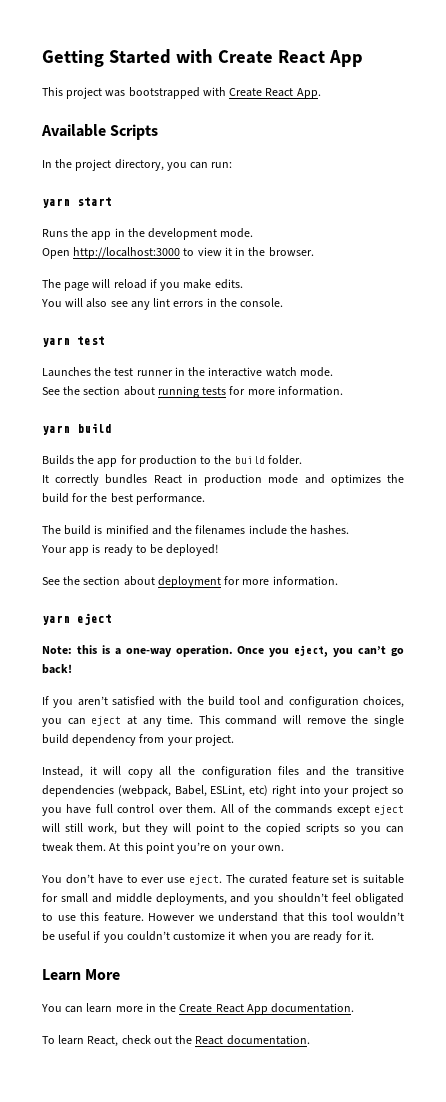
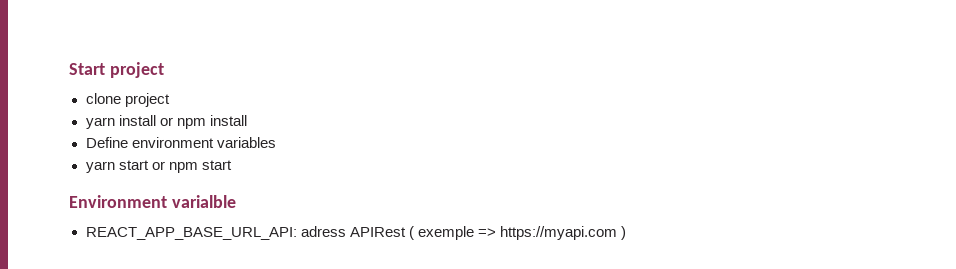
[42,49,363,67] [42,87,321,99] [41,124,159,140] [42,159,233,171] [42,197,112,208] [42,228,254,240] [42,247,314,259] [42,279,243,291] [41,298,284,310] [42,336,105,347] [42,367,333,377] [42,386,343,398] [42,423,112,435] [42,455,302,467] [42,474,405,486] [42,493,205,505] [42,525,350,535] [41,544,219,556] [42,576,338,588] [42,613,112,625] [42,645,404,657] [42,664,72,674] [42,696,405,708] [42,715,404,727] [42,734,234,746] [42,766,404,778] [42,785,404,797] [42,804,404,816] [42,823,404,835] [42,842,284,854] [41,874,404,885] [42,893,404,905] [42,912,404,922] [42,931,374,943] [42,969,121,981] [41,1003,355,1015] [42,1035,310,1047] Getting Started with Create React App // This project was bootstrapped with Create React App. // Available Scripts // In the project directory, you can run: // yarn start // Runs the app in the development mode. // Open http://localhost:3000 to view it in the browser. // The page will reload if you make edits. // You will also see any lint errors in the console. // yarn test // Launches the test runner in the interactive watch mode. // See the section about running tests for more information. // yarn build // Builds the app for production to the build folder. // It correctly bundles React in production mode and optimizes the build for the best performance. // The build is minified and the filenames include the hashes. // Your app is ready to be deployed! // See the section about deployment for more information. // yarn eject // Note: this is a one-way operation. Once you eject, you can’t go back! // If you aren’t satisfied with the build tool and configuration choices, you can eject at any time. This command will remove the single build dependency from your project. // Instead, it will copy all the configuration files and the transitive dependencies (webpack, Babel, ESLint, etc) right into your project so you have full control over them. All of the commands except eject will still work, but they will point to the copied scripts so you can tweak them. At this point you’re on your own. // You don’t have to ever use eject. The curated feature set is suitable for small and middle deployments, and you shouldn’t feel obligated to use this feature. However we understand that this tool wouldn’t be useful if you couldn’t customize it when you are ready for it. // Learn More // You can learn more in the Create React App documentation. // To learn React, check out the React documentation. -> [69,62,164,78] [85,93,170,107] [85,115,247,129] [85,137,276,148] [85,160,232,173] [69,195,236,208] [85,226,626,240] Start project // clone project // yarn install or npm install // Define environment variables // yarn start or npm start // Environment varialble // REACT_APP_BASE_URL_API: adress APIRest ( exemple => https://myapi.com )

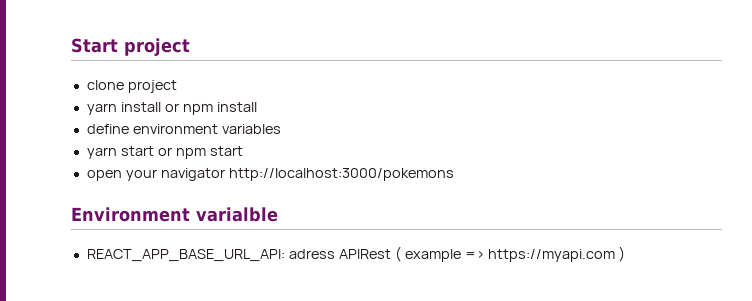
[85,137,128,148] Define -> [86,124,129,134] define
(232, 165) none -> [86,168,454,181] // open your navigator http://localhost:3000/pokemons
[417,226,474,240] exemple -> [404,249,461,262] example

